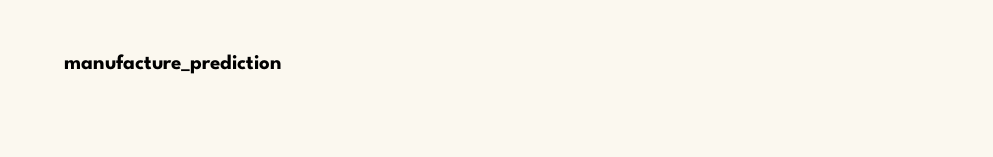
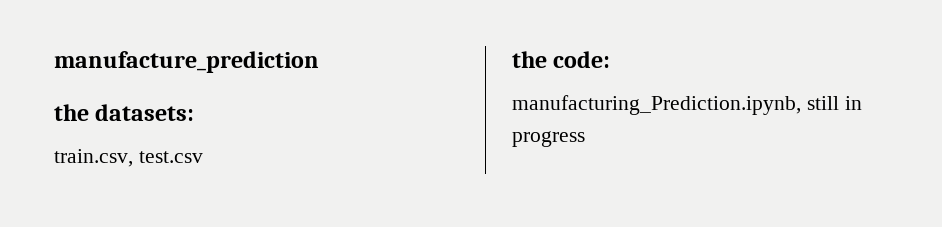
(282, 64) none -> [54,104,195,121] [54,149,203,167] [512,51,611,68] [512,95,862,115] [512,131,585,147] // the datasets: // train.csv, test.csv // the code: // manufacturing_Prediction.ipynb, still in progress

